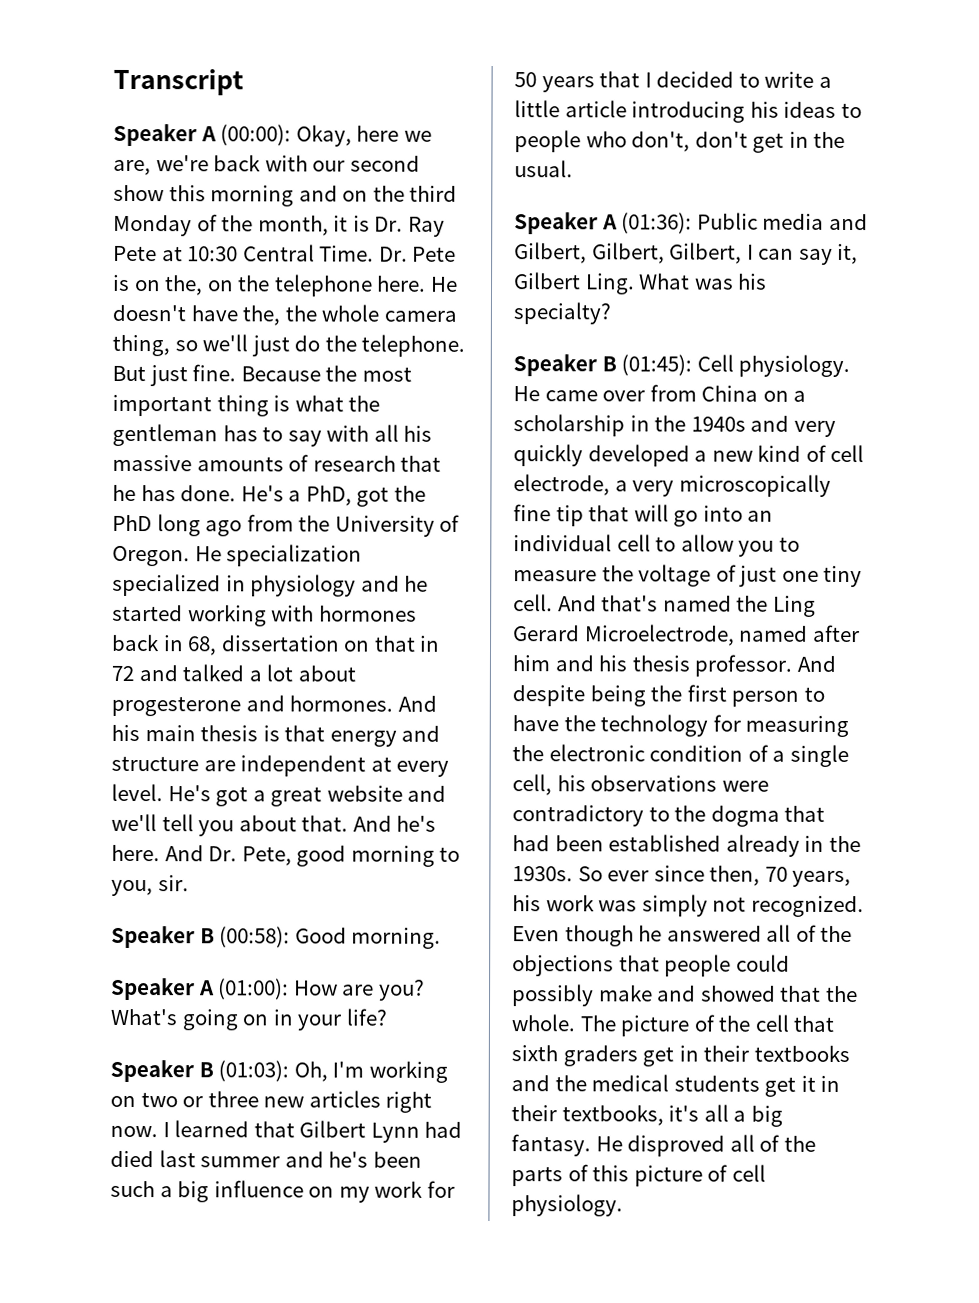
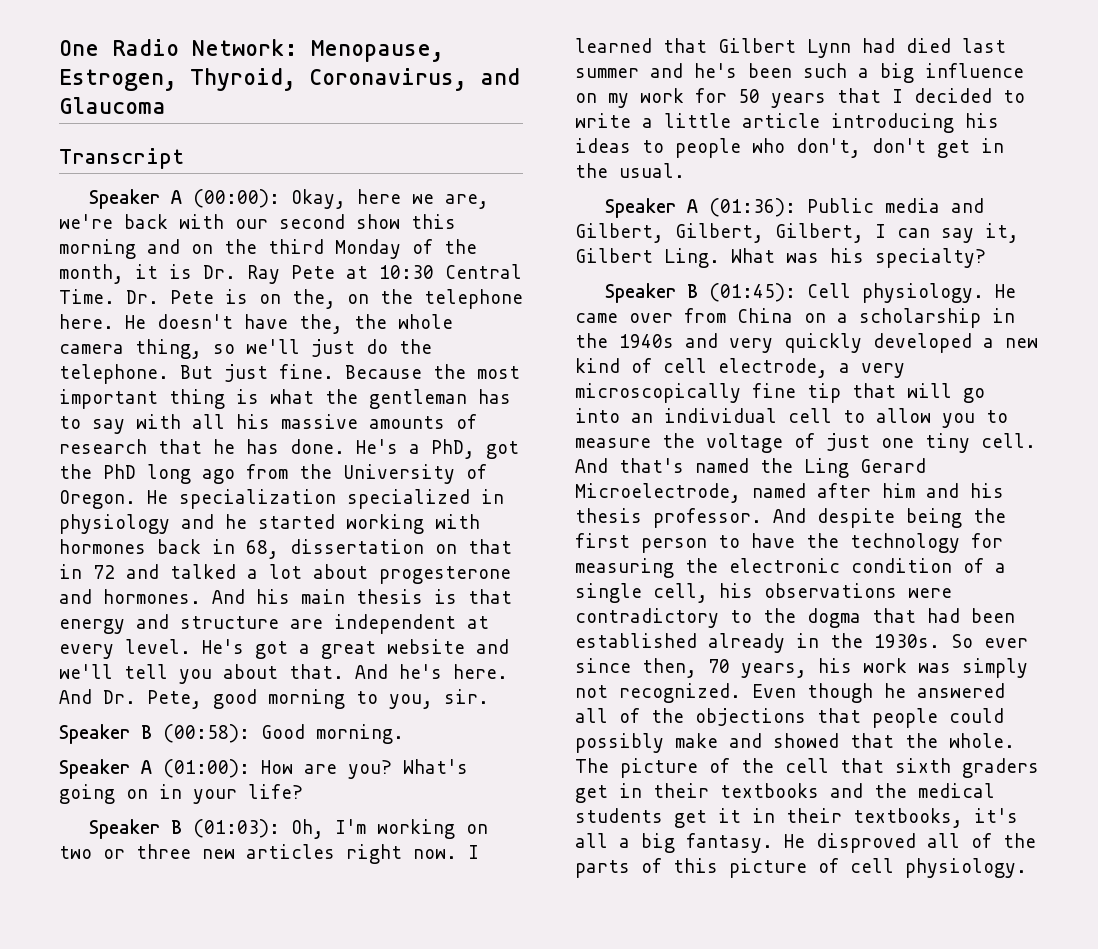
(113, 81) none -> [59,39,444,62] [59,68,520,91] [59,97,166,114] One Radio Network: Menopause, Estrogen, Thyroid, Coronavirus, and Glaucoma //

